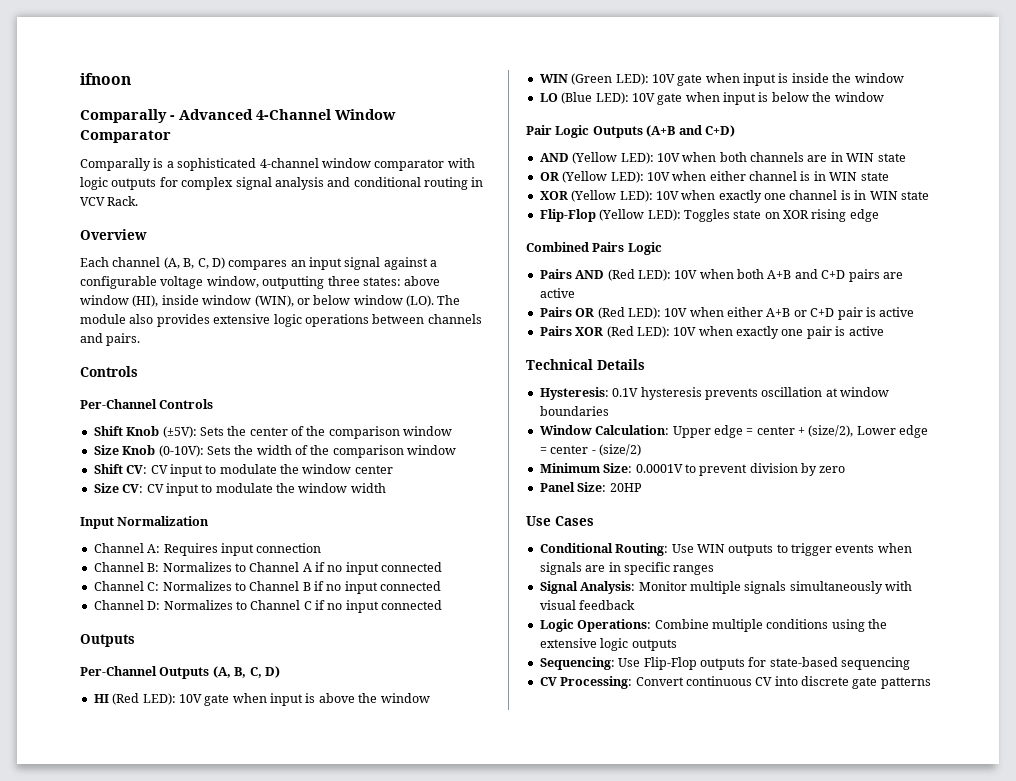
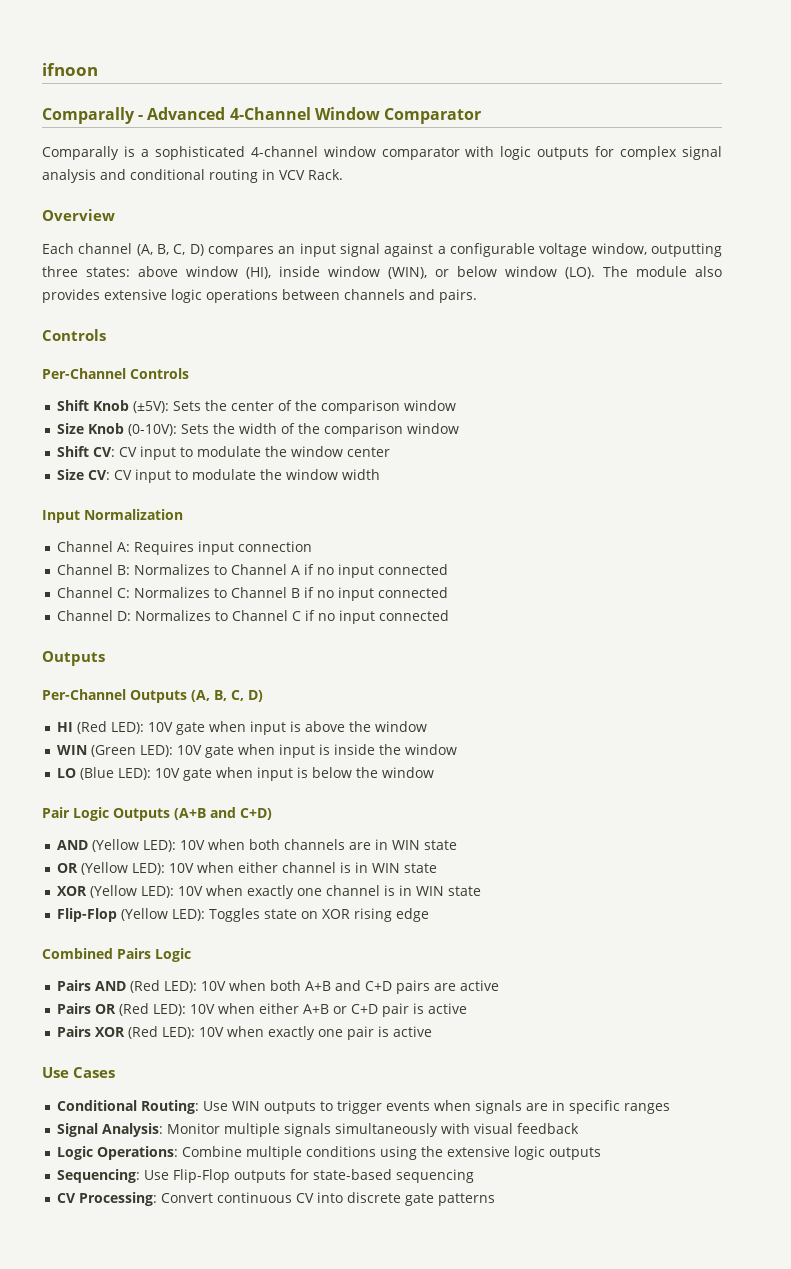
[526,359,645,370] [539,387,889,400] [539,406,609,416] [539,425,929,438] [539,444,641,456] [539,463,846,476] [539,482,642,492] // Technical Details // Hysteresis: 0.1V hysteresis prevents oscillation at window boundaries // Window Calculation: Upper edge = center + (size/2), Lower edge = center - (size/2) // Minimum Size: 0.0001V to prevent division by zero // Panel Size: 20HP -> (432, 1031) none

